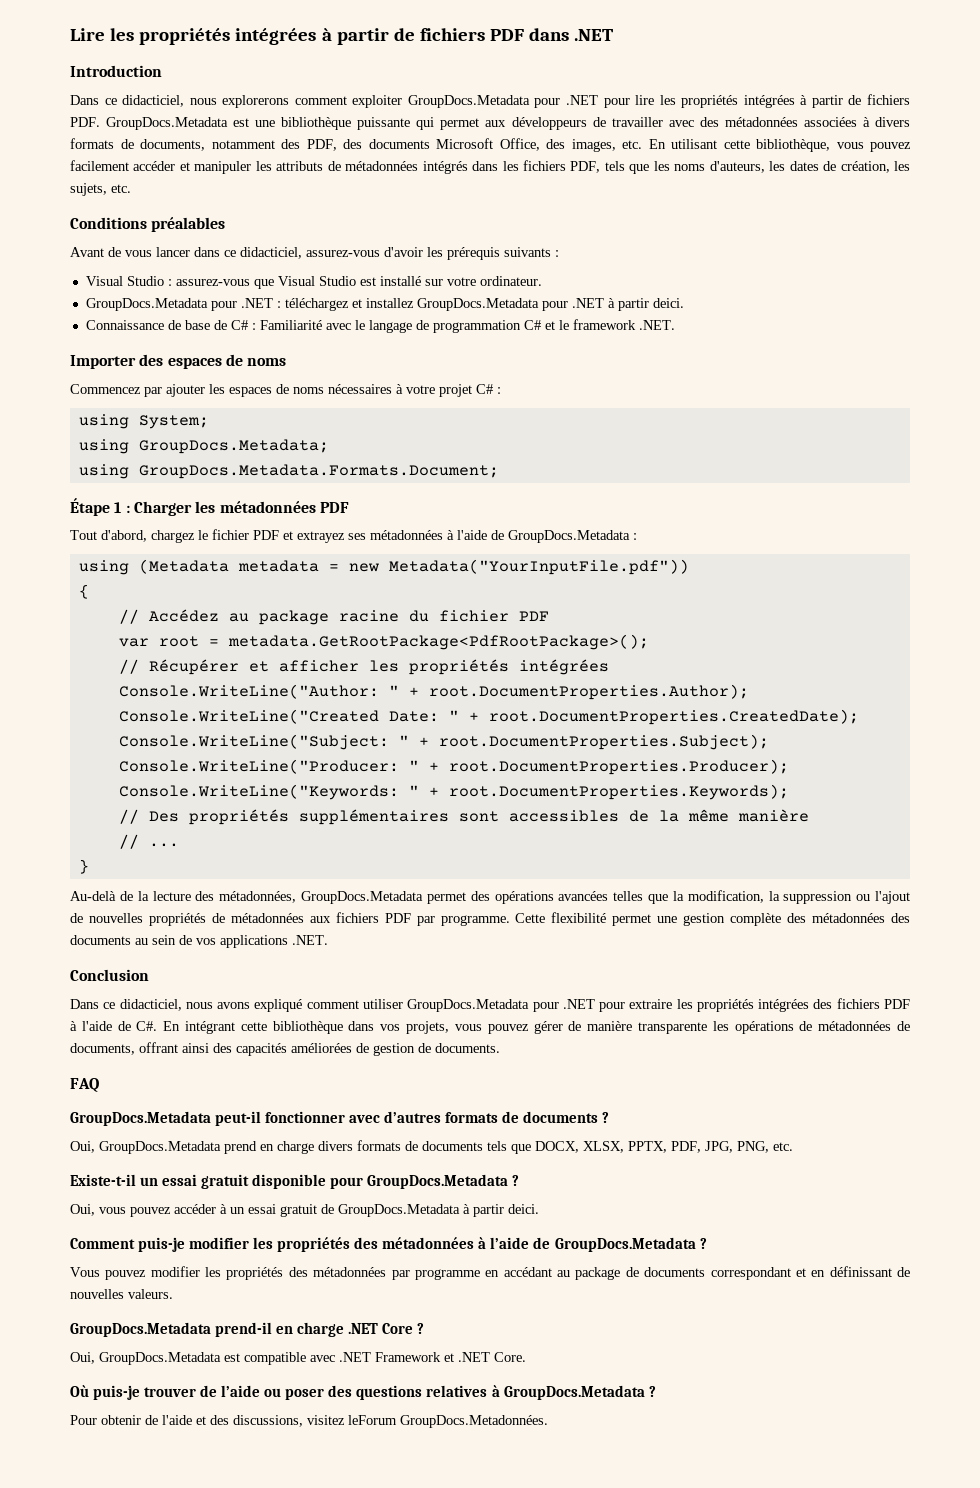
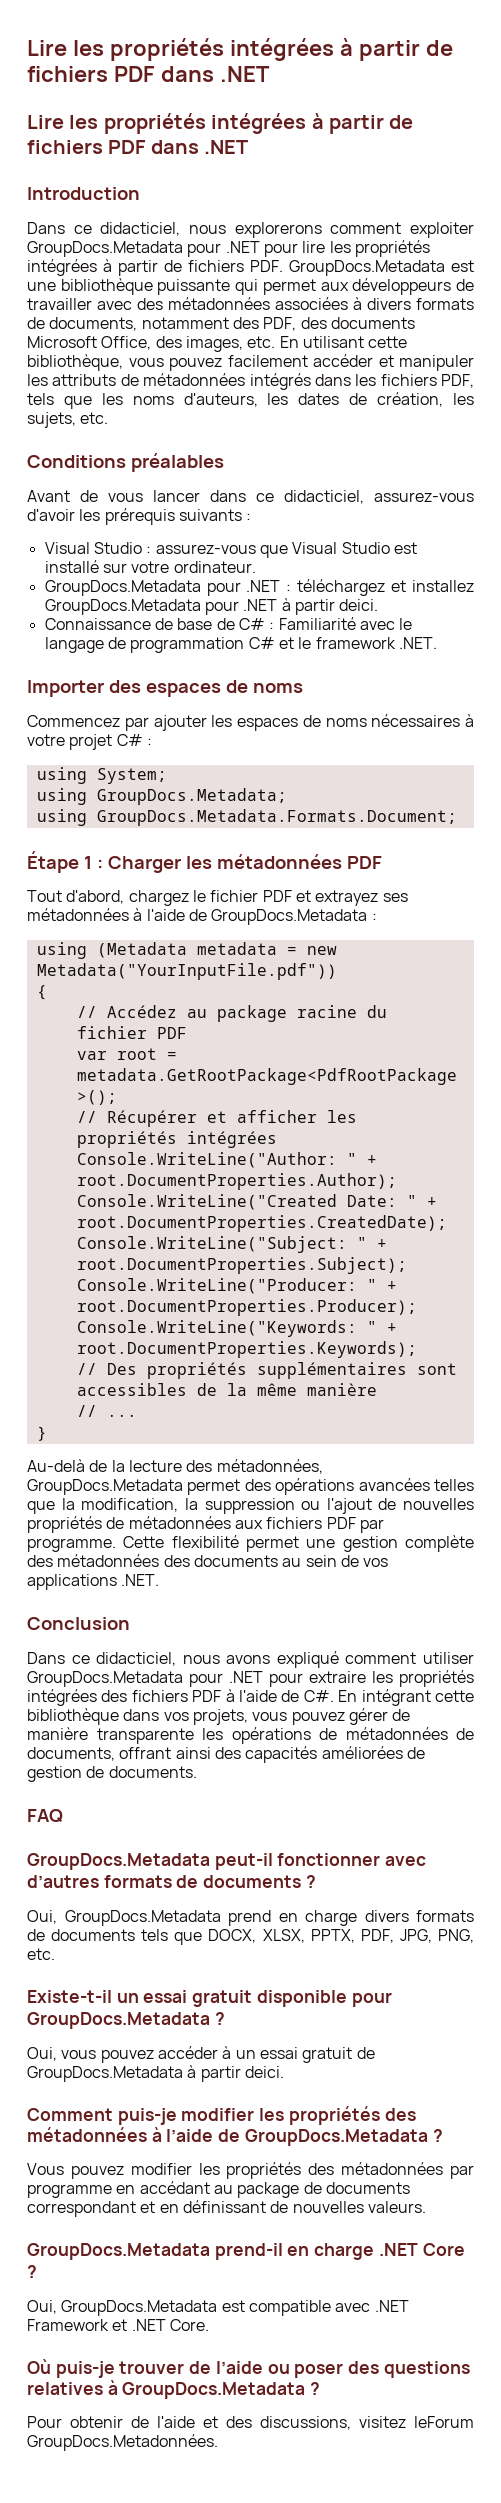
(614, 35) none -> [27,113,414,134] [27,140,249,154] // Lire les propriétés intégrées à partir de fichiers PDF dans .NET

